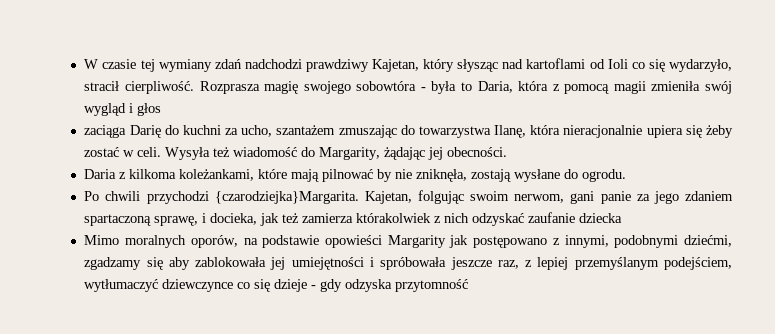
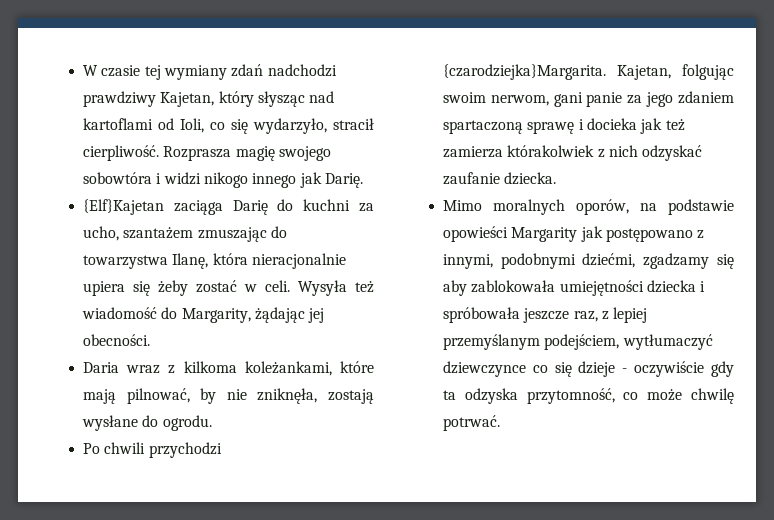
[607,59,628,69] Ioli -> [179,118,204,133] Ioli,
[420,81,732,94] [84,103,162,116] - była to Daria, która z pomocą magii zmieniła swój wygląd i głos // -> [156,172,363,188] [82,199,164,215] i widzi nikogo innego jak Darię. // {Elf}Kajetan
(117, 174) none -> [126,365,161,374] wraz
[322,169,374,182] pilnować -> [126,388,190,404] pilnować,
[154,213,258,226] sprawę, i docieka, -> [527,118,637,134] sprawę i docieka
[579,213,623,223] dziecka -> [504,172,557,185] dziecka.
[270,257,364,270] jej umiejętności -> [559,280,696,296] umiejętności dziecka
[320,279,469,292] gdy odzyska przytomność -> [634,361,734,377] [442,388,734,404] [442,415,500,431] oczywiście gdy ta odzyska przytomność, co może chwilę potrwać.

